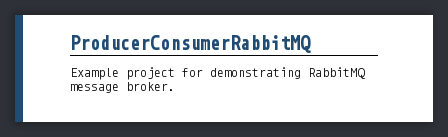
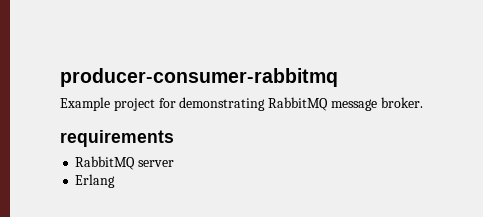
[70,35,311,53] ProducerConsumerRabbitMQ -> [60,68,338,87] producer-consumer-rabbitmq
(175, 86) none -> [60,130,174,147] [75,156,175,170] [75,174,116,188] // requirements // RabbitMQ server // Erlang

